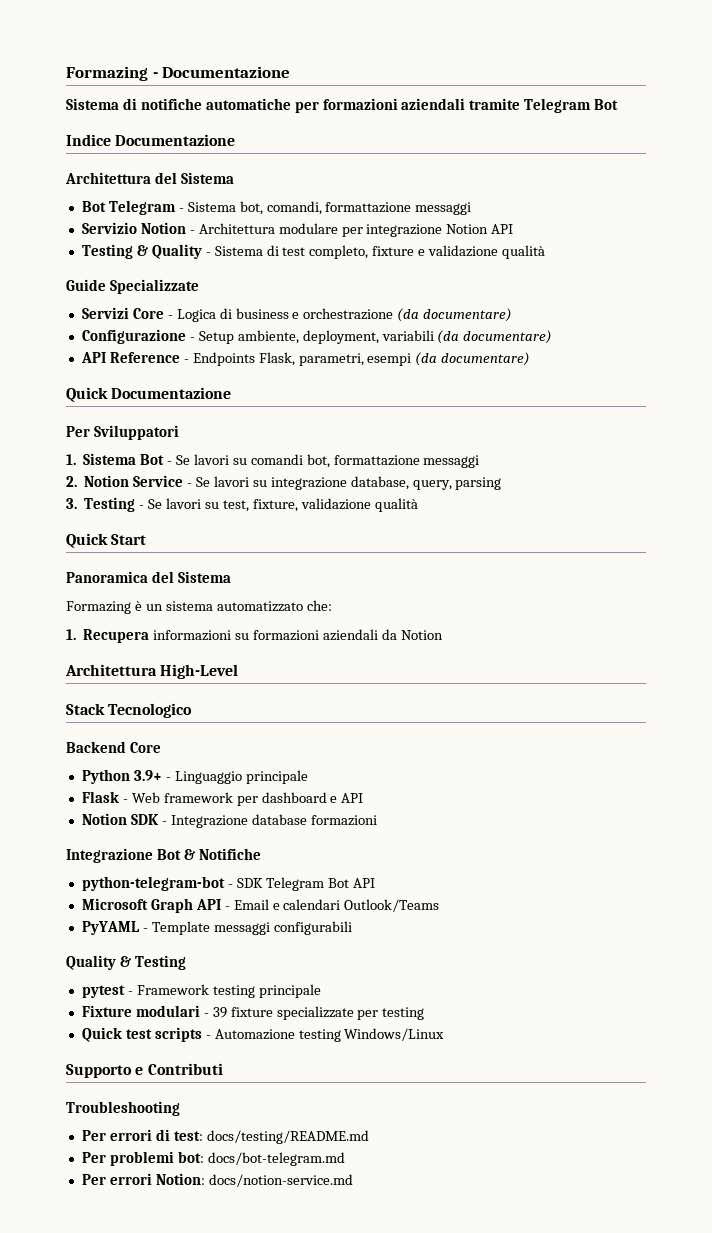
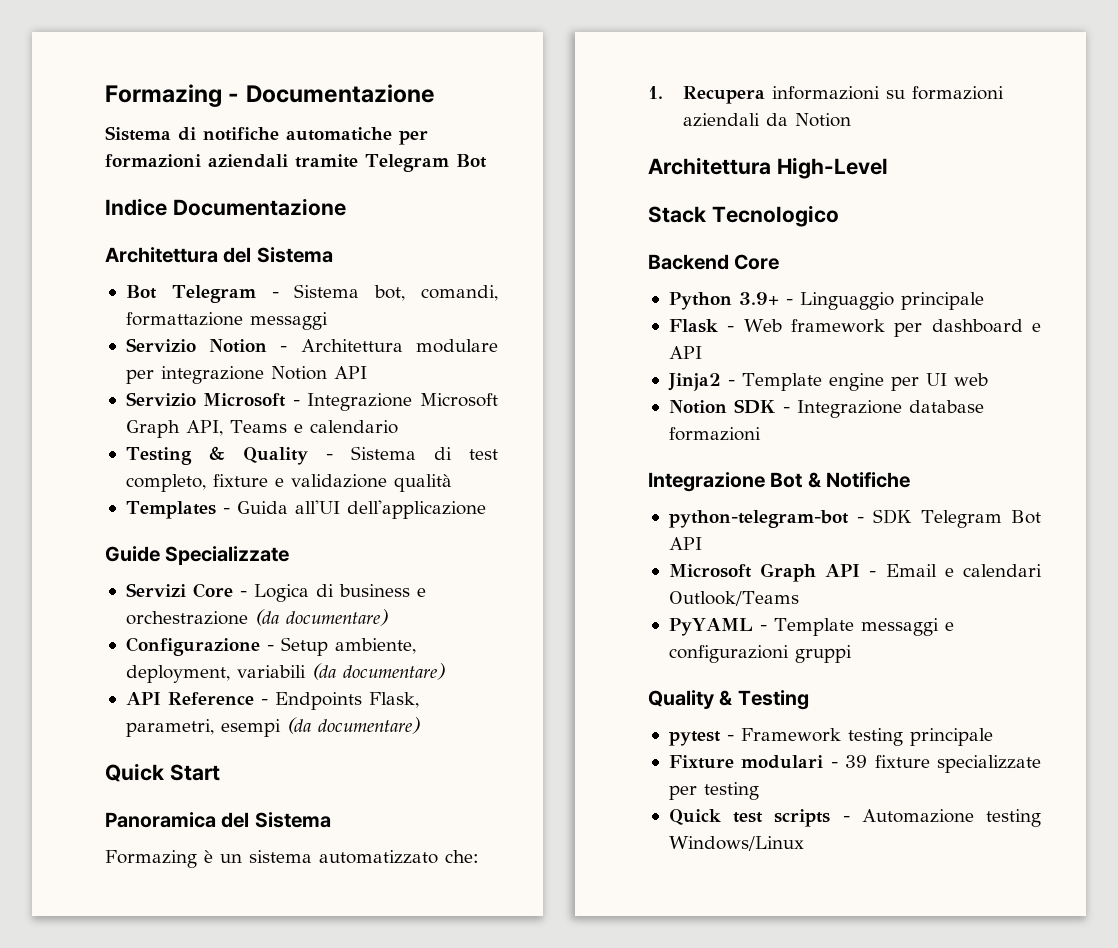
(514, 229) none -> [125,392,498,411] [125,420,398,438] // Servizio Microsoft - Integrazione Microsoft Graph API, Teams e calendario
(546, 252) none -> [125,500,486,519] // Templates - Guida all'UI dell'applicazione
[66,387,232,402] [66,425,180,440] [66,453,480,468] [66,475,502,490] [66,497,418,512] // Quick Documentazione // Per Sviluppatori // 1. Sistema Bot - Se lavori su comandi bot, formattazione messaggi // 2. Notion Service - Se lavori su integrazione database, query, parsing // 3. Testing - Se lavori su test, fixture, validazione qualità -> (420, 725) none
(364, 798) none -> [667,373,988,391] // Jinja2 - Template engine per UI web
[273,921,352,935] configurabili -> [944,622,954,631] [668,645,852,663] e configurazioni gruppi
[66,1063,223,1078] [66,1101,180,1116] [81,1129,369,1144] [81,1151,345,1166] [81,1173,353,1187] // Supporto e Contributi // Troubleshooting // Per errori di test: docs/testing/README.md // Per problemi bot: docs/bot-telegram.md // Per errori Notion: docs/notion-service.md -> (804, 843) none

